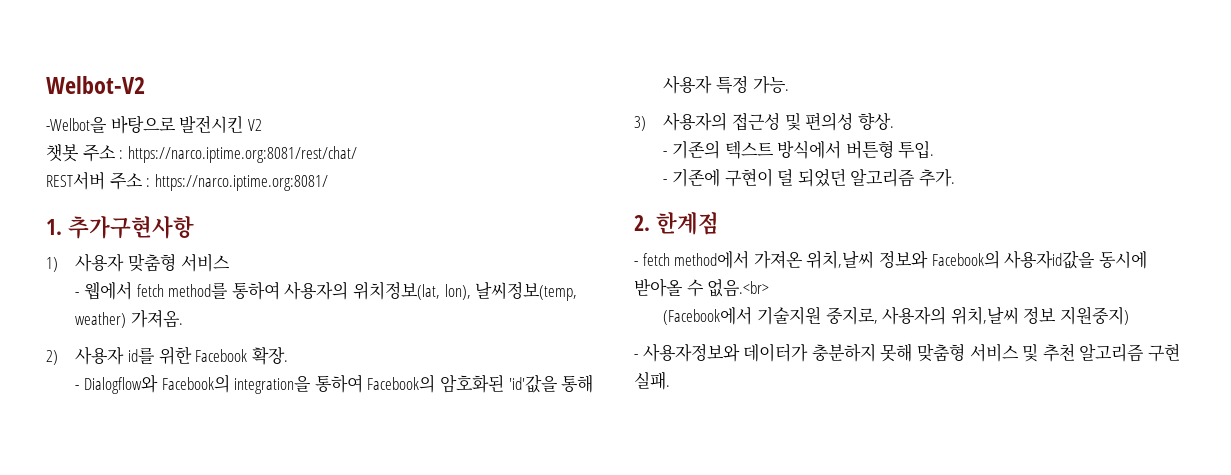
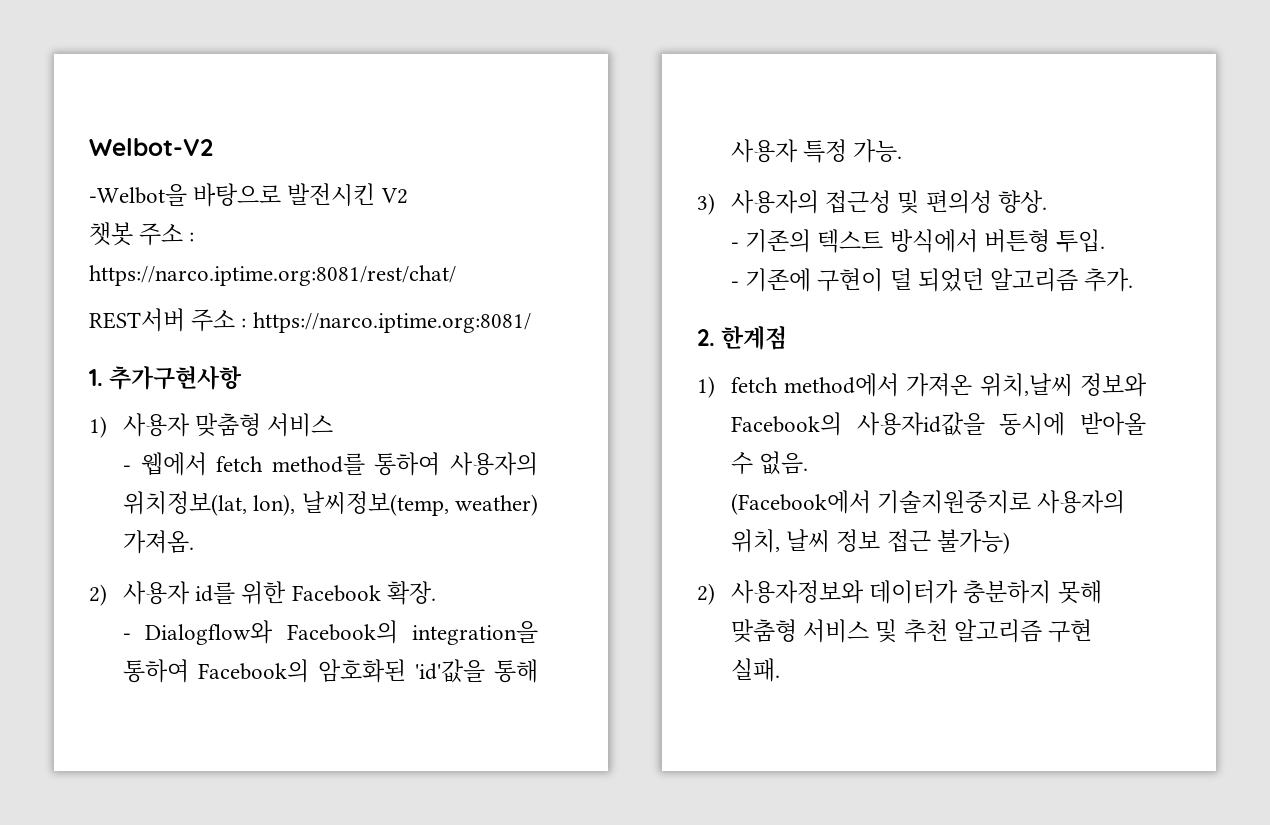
[634,261,638,266] - -> [697,376,715,398] 1)
[707,279,770,297] 없음.<br> -> [759,451,809,475] 없음.
[757,306,1129,325] [634,354,638,359] 기술지원 중지로, 사용자의 위치,날씨 정보 지원중지) // - -> [877,490,1126,514] [730,529,1010,554] [697,583,715,605] 기술지원중지로 사용자의 위치, 날씨 정보 접근 불가능) // 2)

